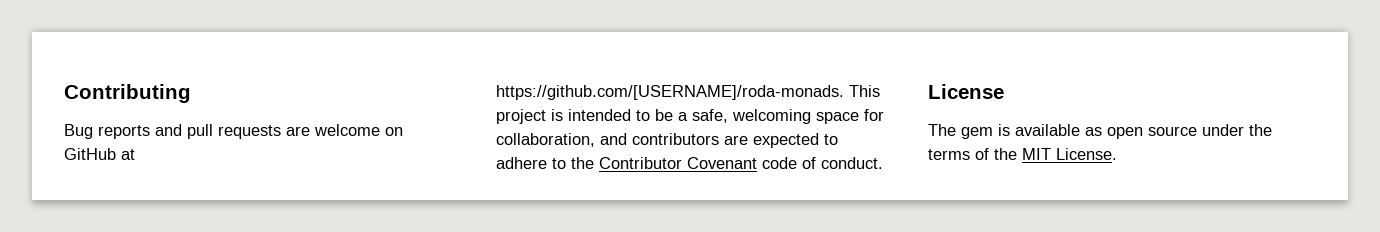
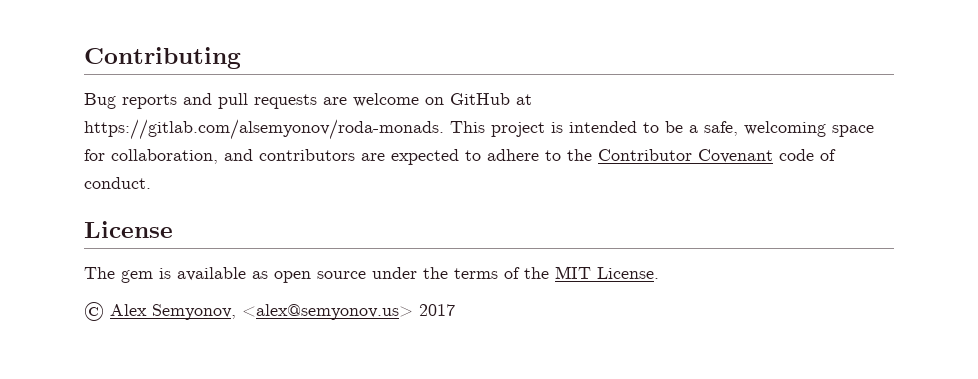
[496,85,844,100] https://github.com/[USERNAME]/roda-monads. -> [84,119,444,140] https://gitlab.com/alsemyonov/roda-monads.
(1117, 154) none -> [84,302,455,321] // © Alex Semyonov, <alex@semyonov.us> 2017

